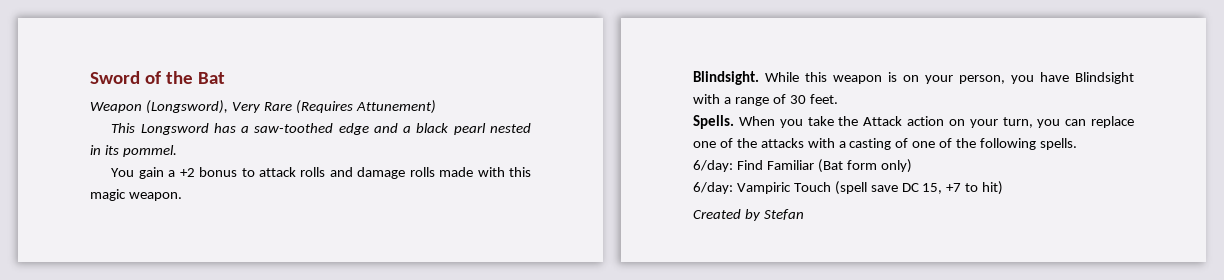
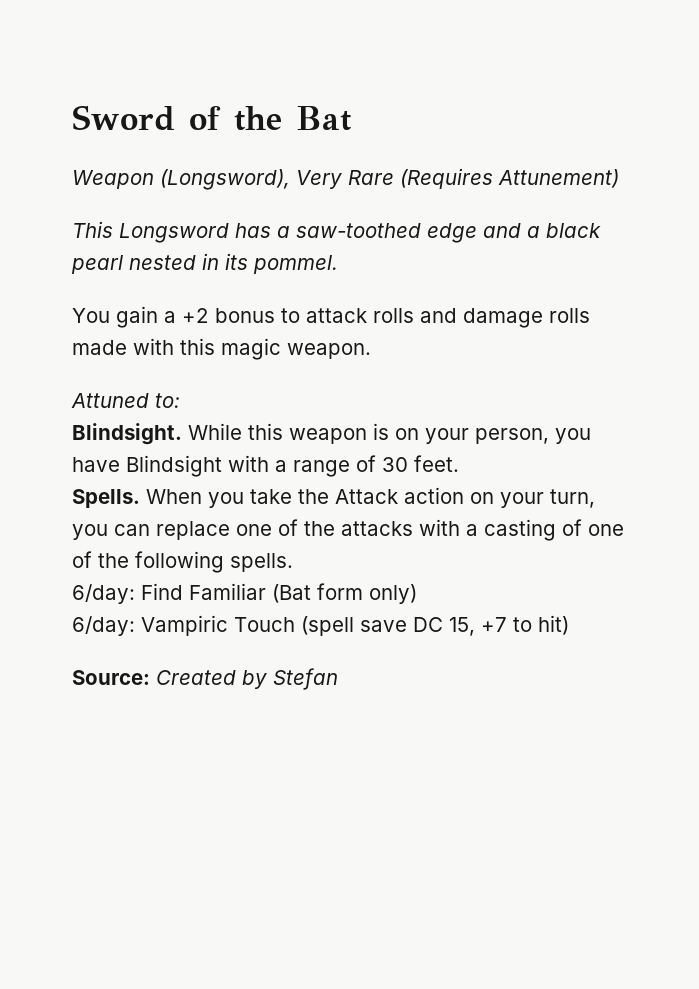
(182, 196) none -> [71,393,180,408] // Attuned to:
(1004, 188) none -> [72,670,150,685] Source:

